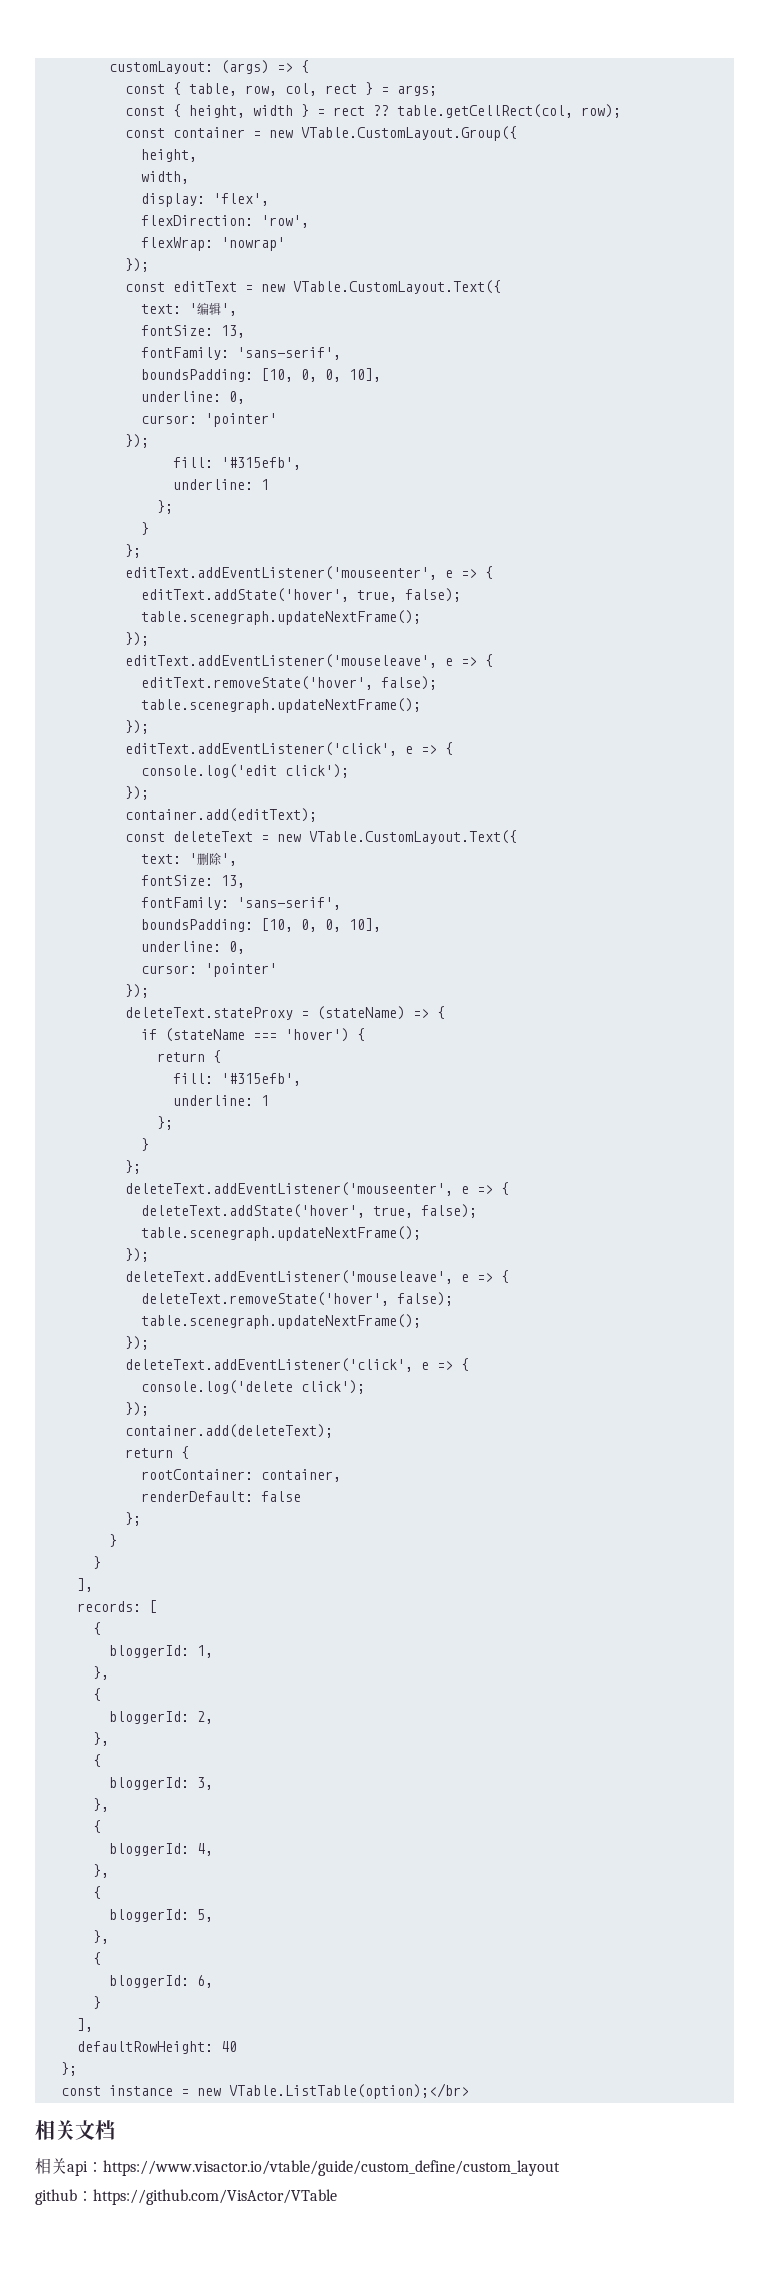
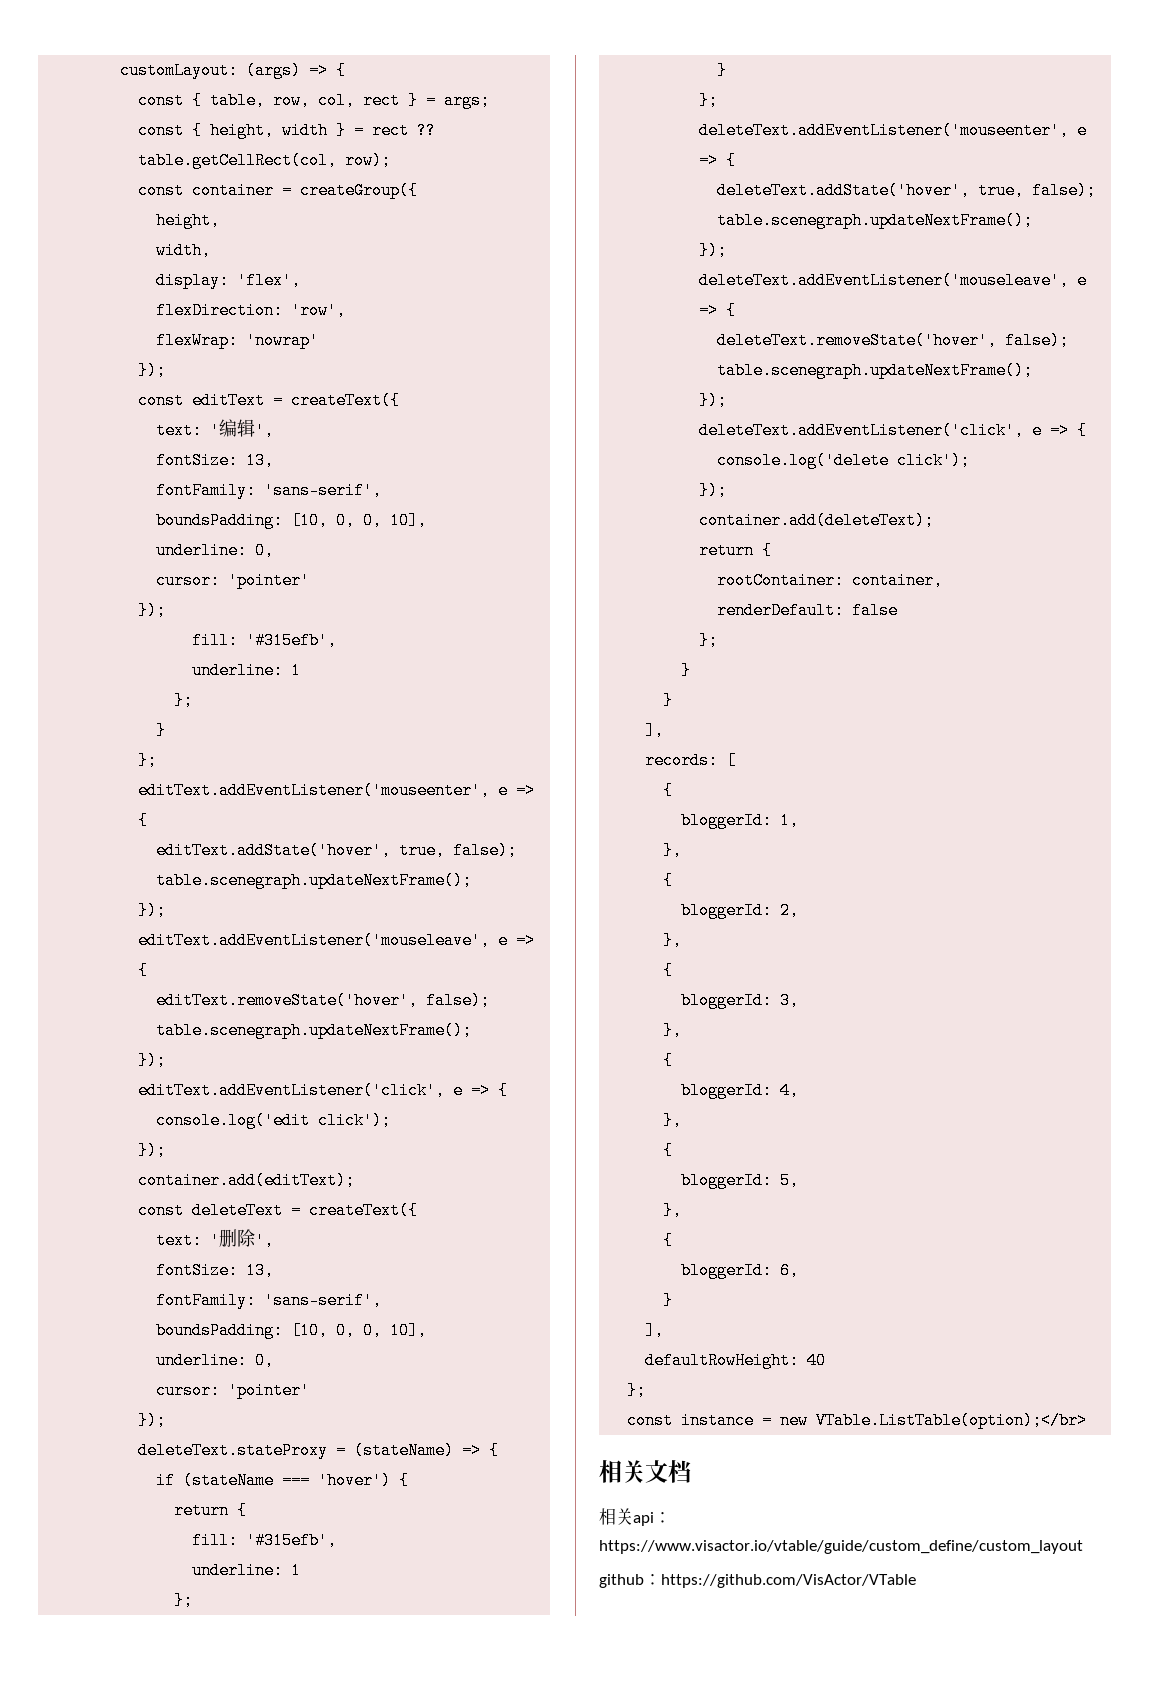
[268,126,517,141] new VTable.CustomLayout.Group({ -> [300,182,419,199] createGroup({
[260,280,501,294] new VTable.CustomLayout.Text({ -> [291,392,401,409] createText({
[276,830,517,844] new VTable.CustomLayout.Text({ -> [309,1202,419,1219] createText({

